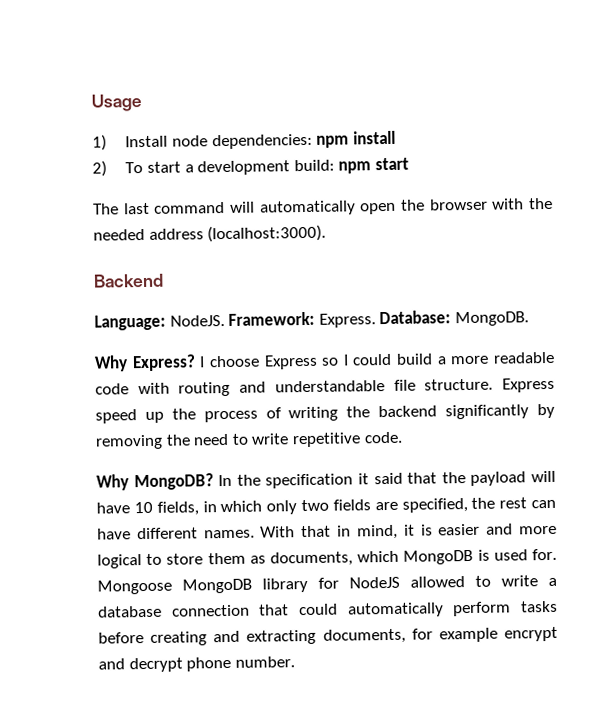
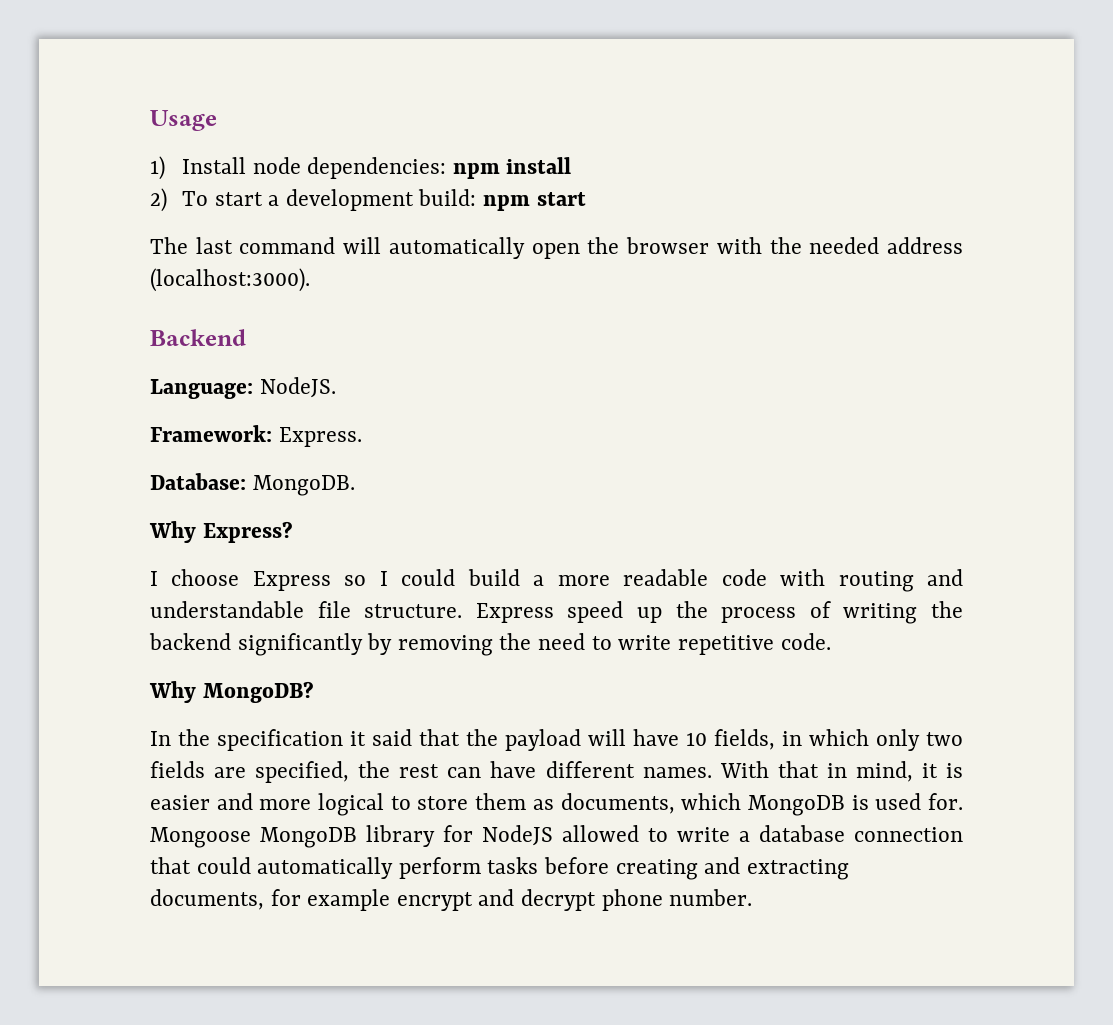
(225, 321) none -> (336, 387) //
(376, 320) none -> (362, 437) //
(196, 363) none -> (293, 532) //
(214, 482) none -> (314, 692) //

